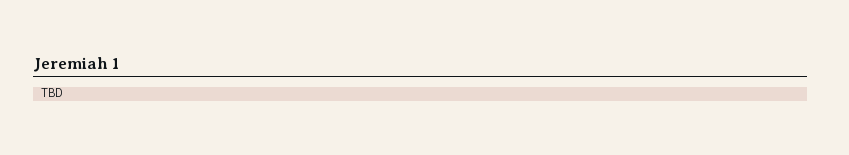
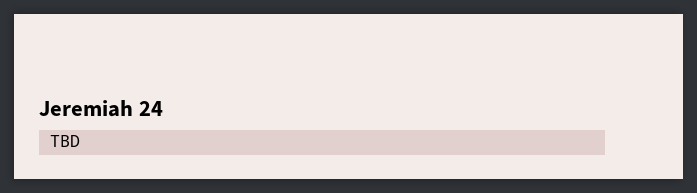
[112,58,120,69] 1 -> [139,101,164,116] 24

